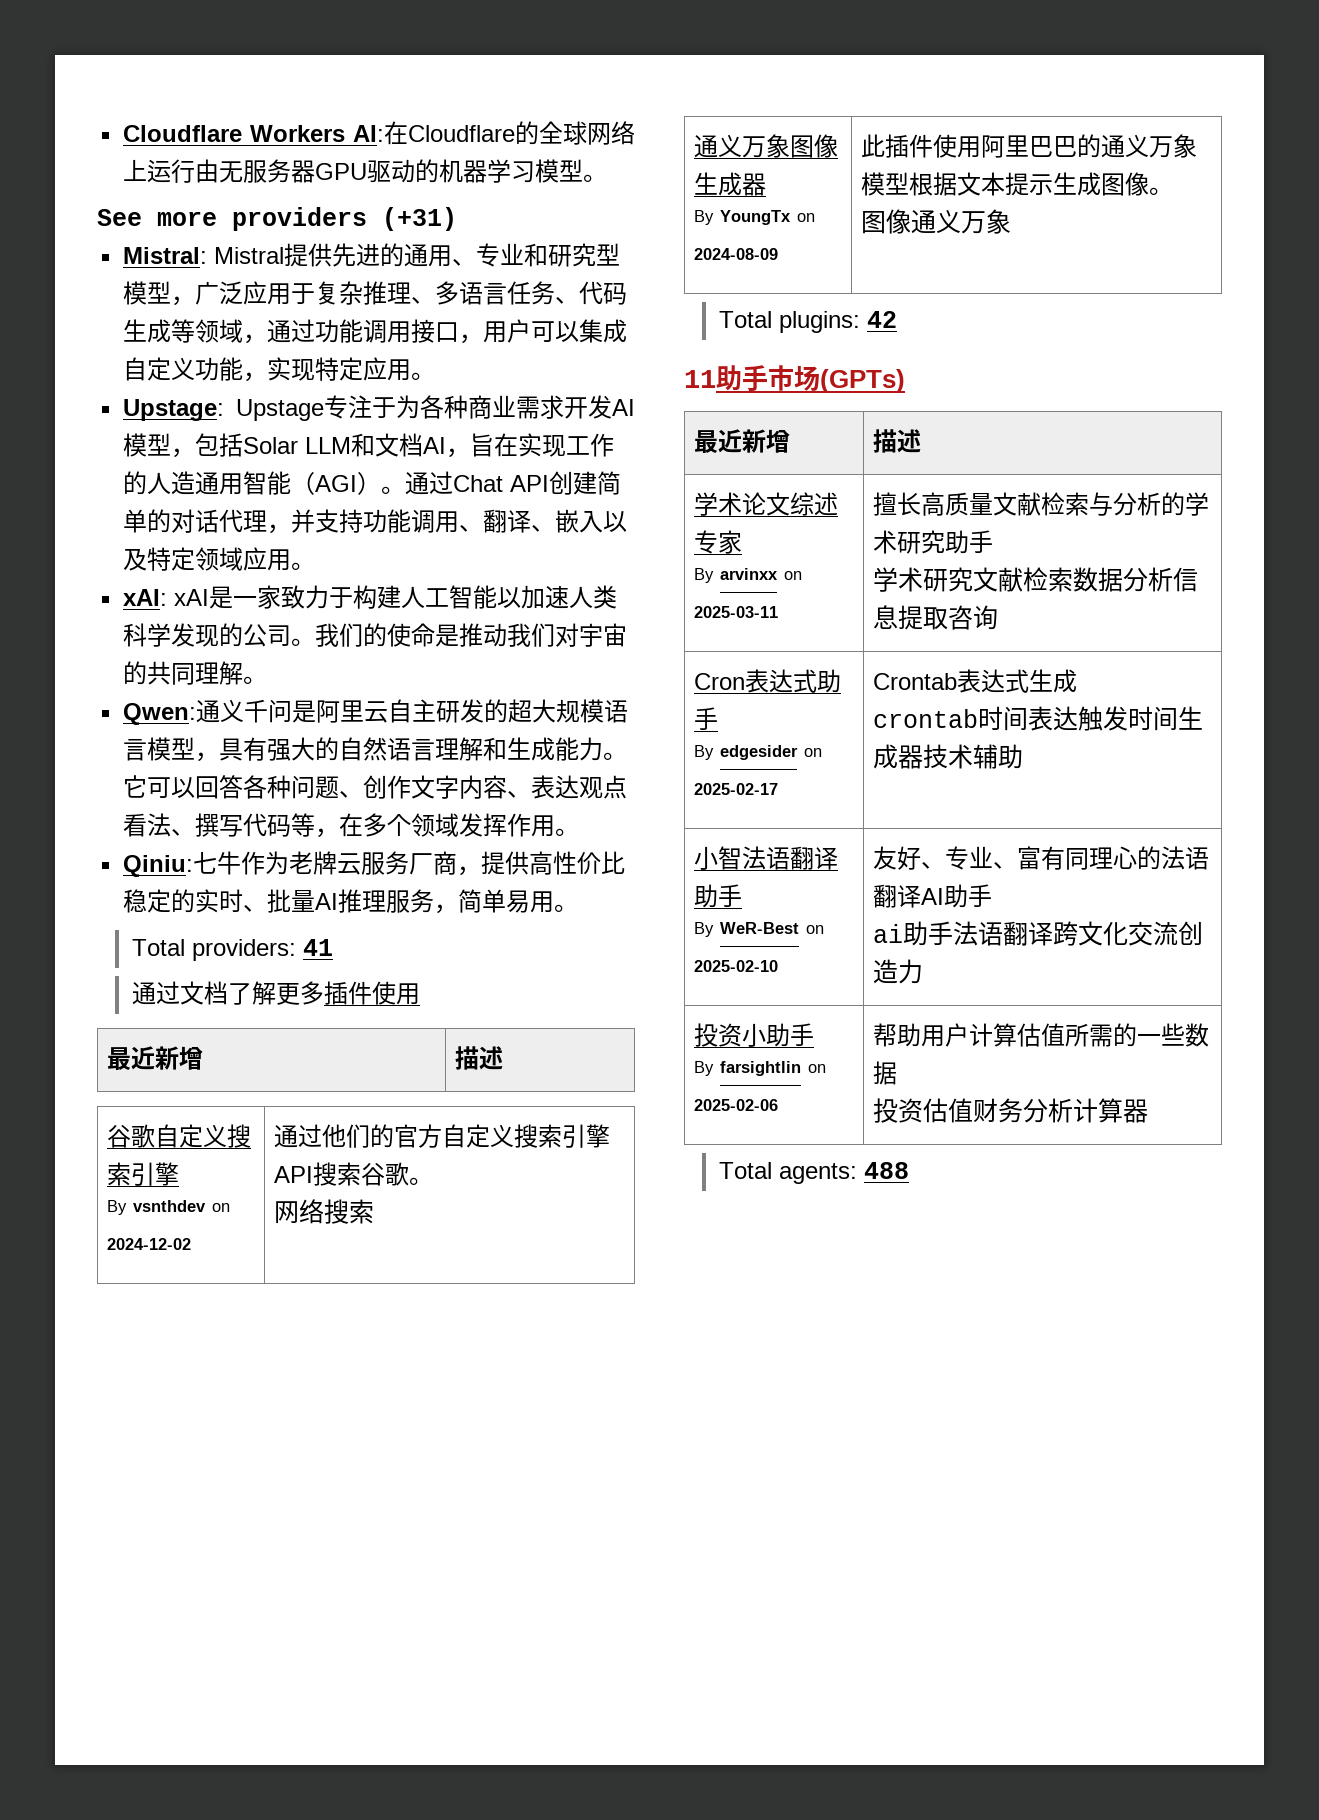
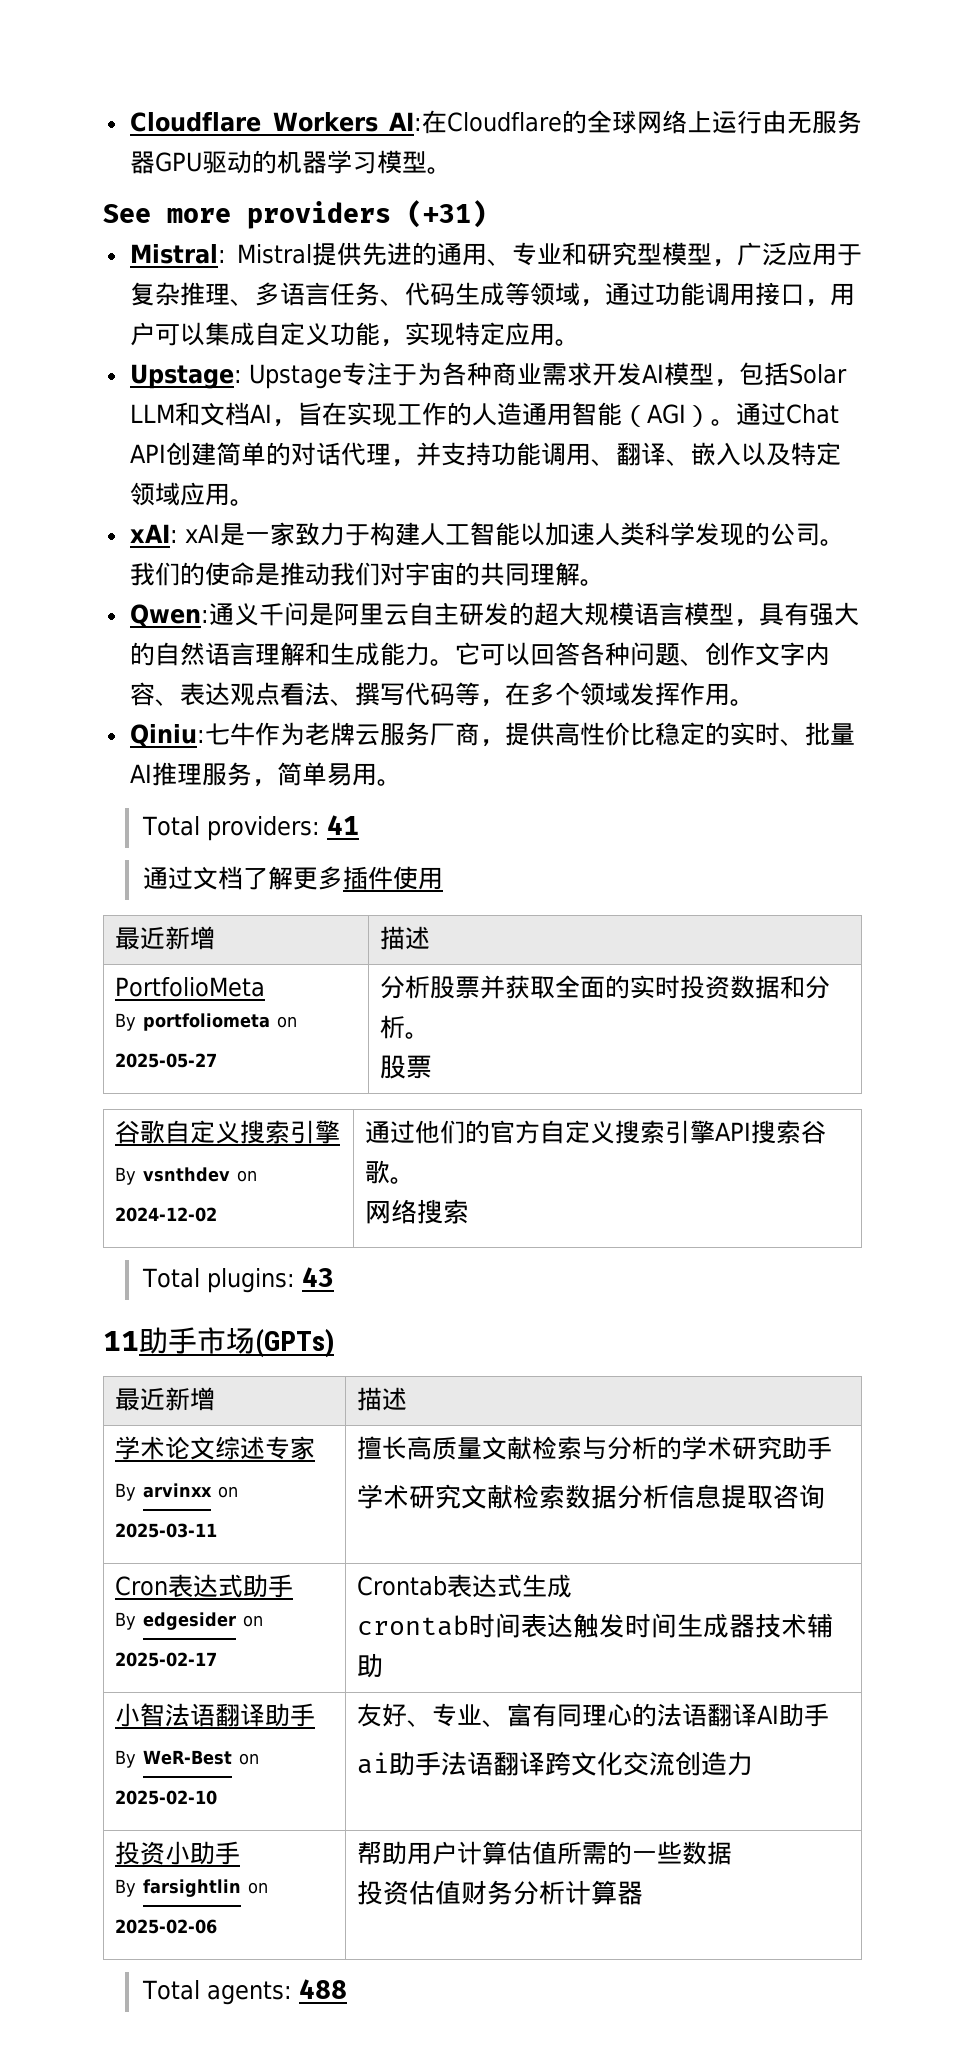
(503, 1058) none -> [114,977,265,997] [114,1013,297,1031] [114,1053,217,1068] [379,975,830,999] [379,1015,430,1039] [379,1055,432,1079] // PortfolioMeta // By portfoliometa on 2025-05-27 | 分析股票并获取全面的实时投资数据和分析。 // 股票
[693,134,838,158] [693,172,766,196] [693,210,815,225] [693,248,778,260] [860,134,1197,158] [860,172,1173,196] [860,209,1011,234] // 通义万象图像生成器 // By YoungTx on 2024-08-09 | 此插件使用阿里巴巴的通义万象模型根据文本提示生成图像。 // 图像通义万象 -> (469, 1211) none
[867,311,898,328] 42 -> [301,1267,334,1287] 43

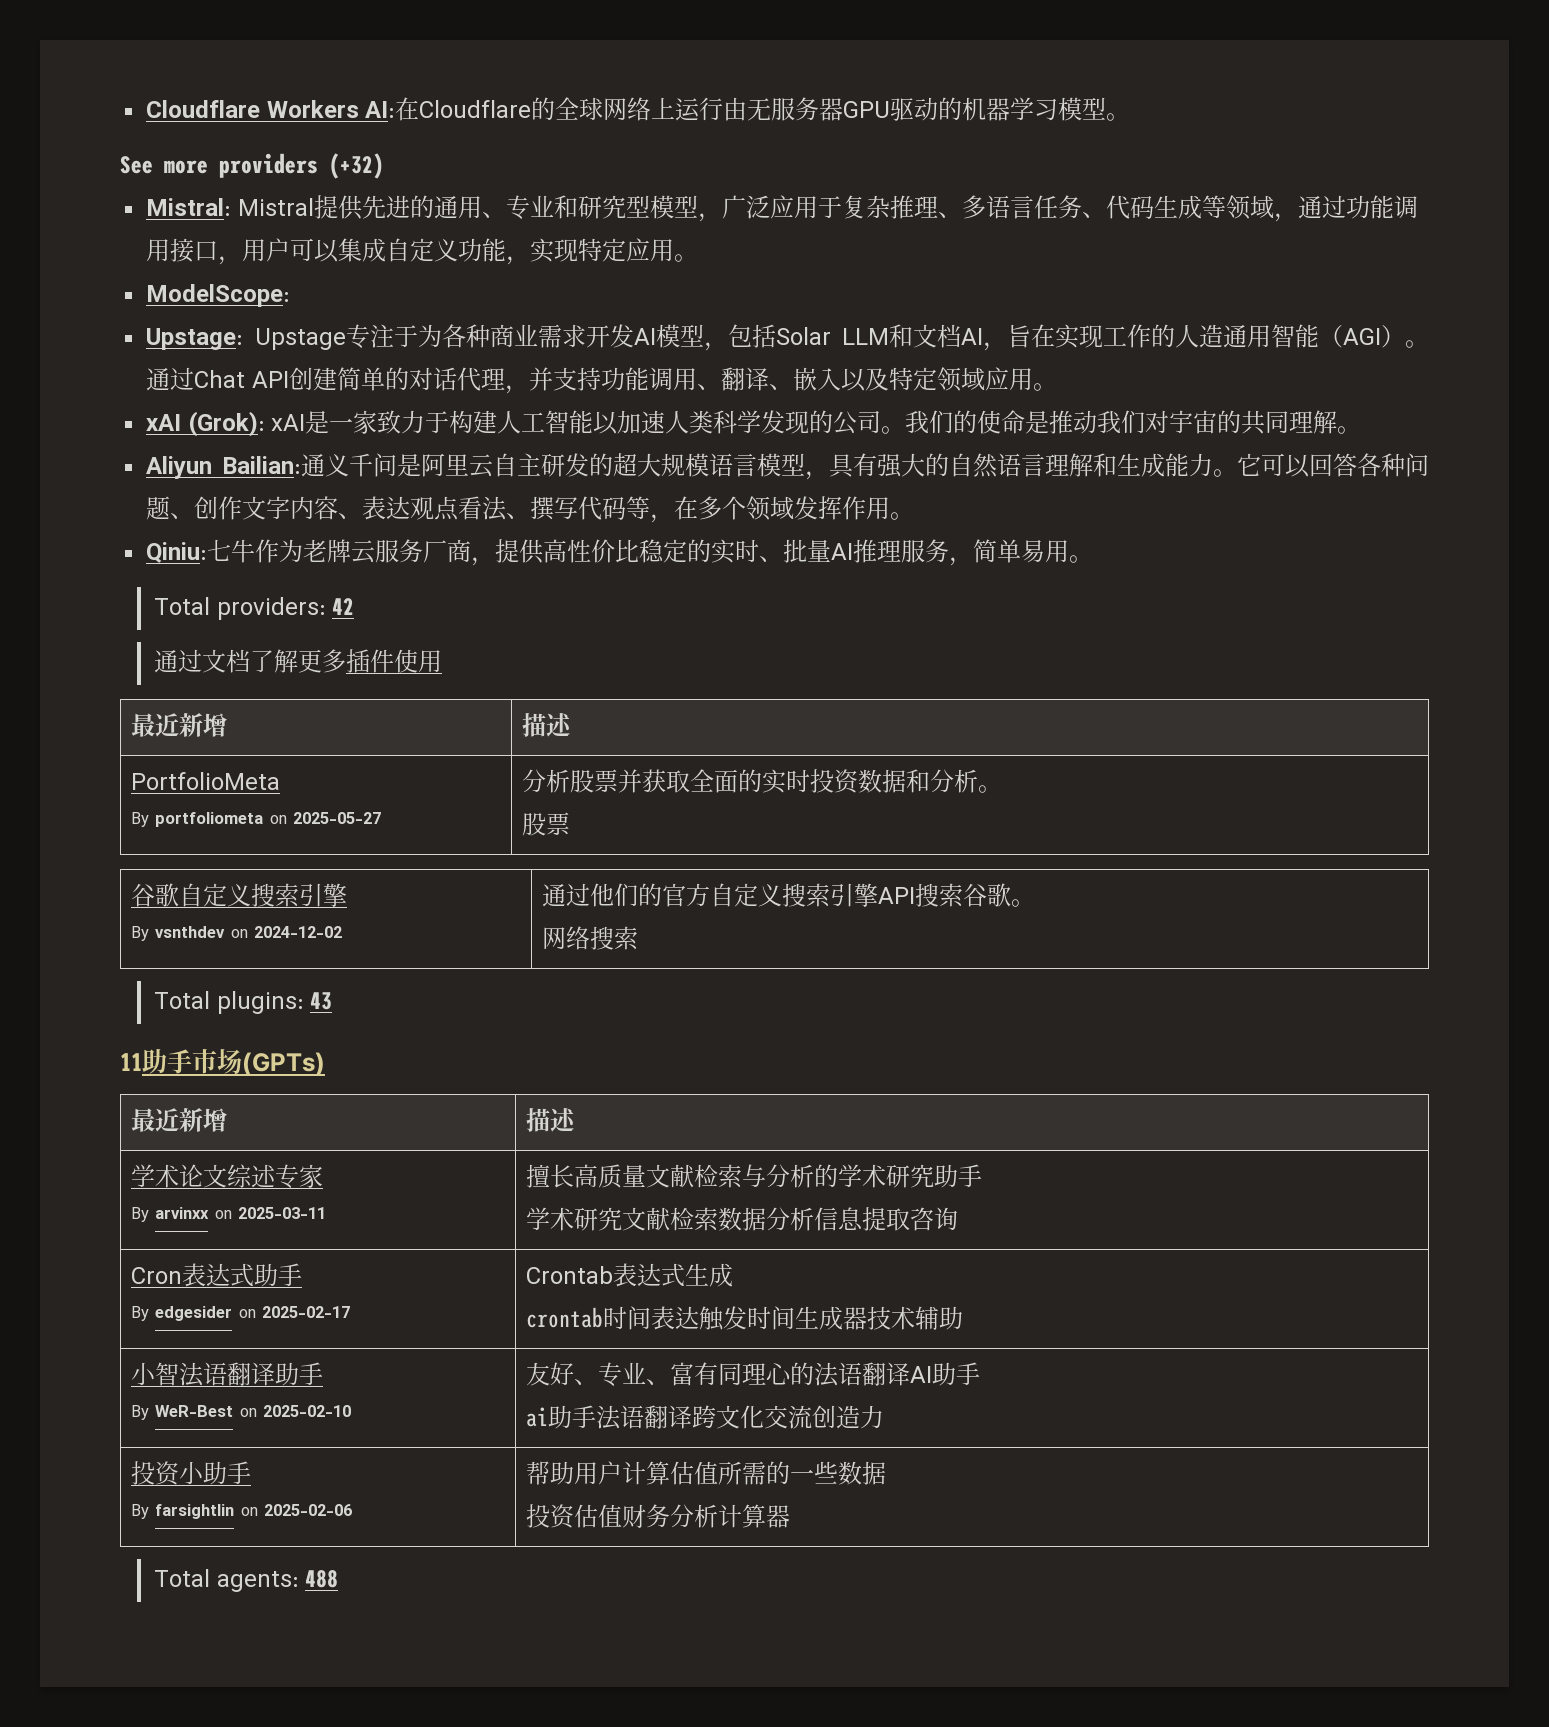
[407,200,487,228] (+31) -> [329,153,384,179] (+32)
(581, 342) none -> [146,284,291,307] // ModelScope:
[130,524,179,543] xAI: -> [146,411,265,437] xAI (Grok):
[130,604,210,627] Qwen: -> [146,456,301,479] Aliyun Bailian:
[326,815,359,835] 41 -> [331,598,354,615] 42

